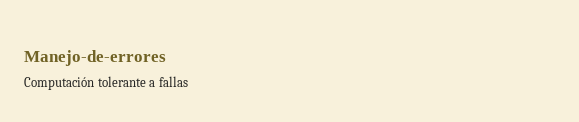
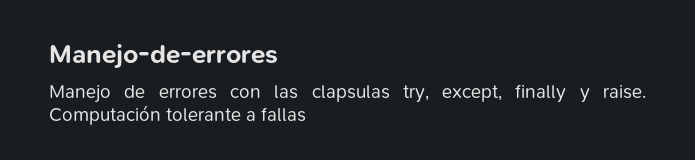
(166, 58) none -> [49,84,646,103] Manejo de errores con las clapsulas try, except, finally y raise.

